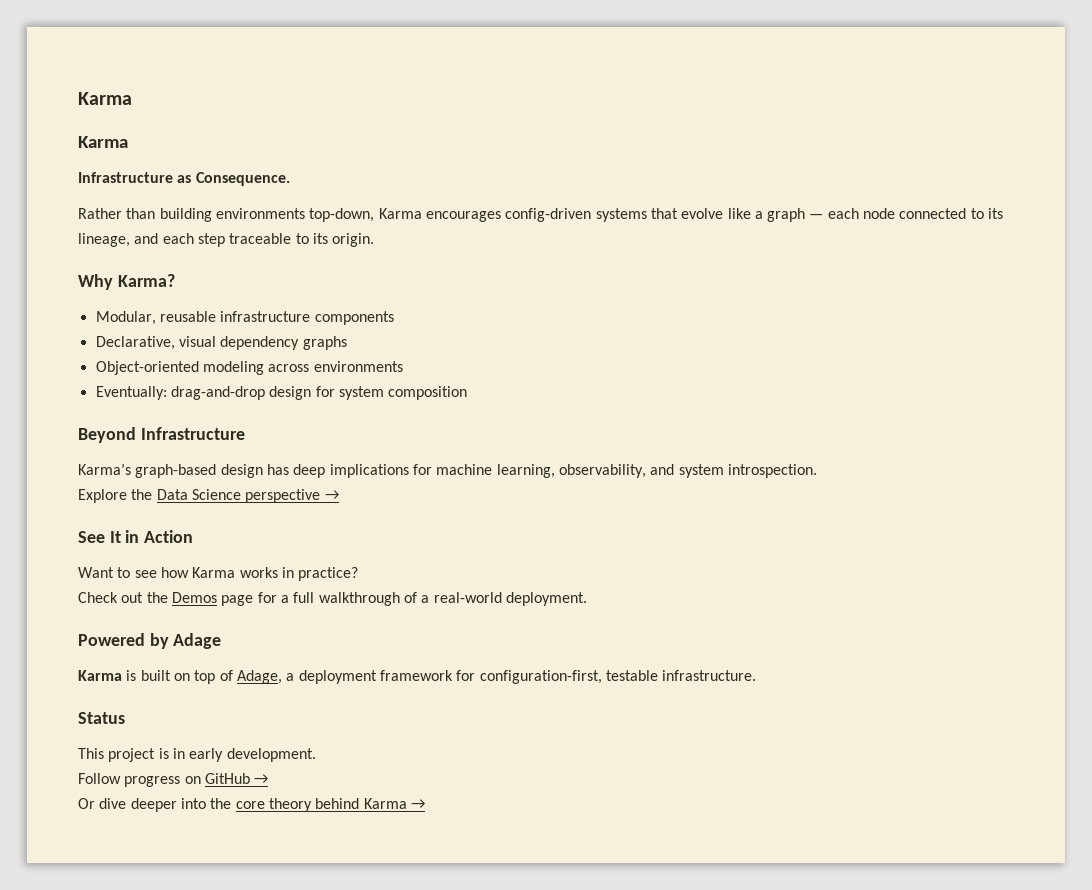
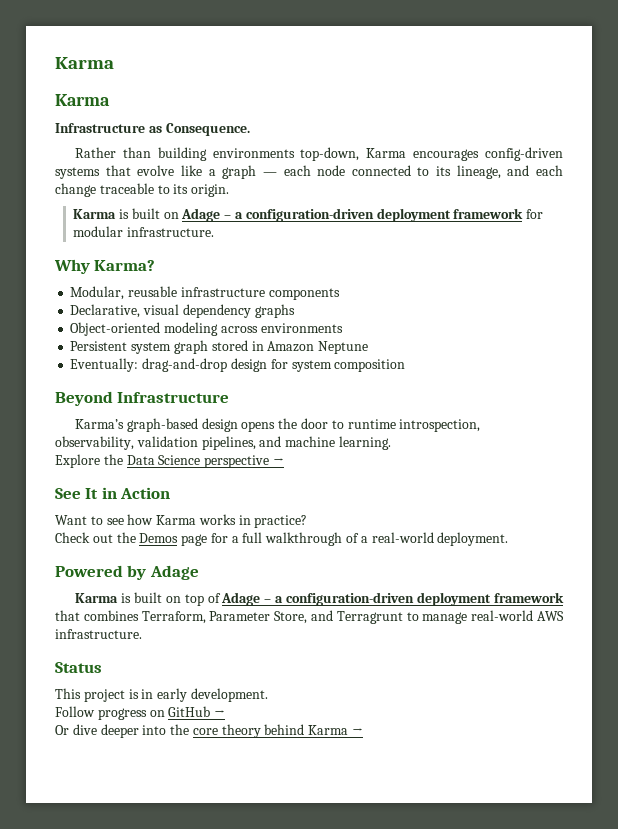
[197,233,225,247] step -> [55,183,96,197] change
(375, 240) none -> [73,208,544,222] [73,226,215,237] // Karma is built on Adage – a configuration-driven deployment framework for modular infrastructure.
(403, 366) none -> [70,340,369,354] // Persistent system graph stored in Amazon Neptune
[266,464,817,478] has deep implications for machine learning, observability, and system introspection. -> [241,418,481,432] [55,436,391,450] opens the door to runtime introspection, observability, validation pipelines, and machine learning.
[236,670,658,684] Adage, a deployment framework for configuration-first, testable -> [221,592,564,606] [55,610,564,624] Adage – a configuration-driven deployment framework that combines Terraform, Parameter Store, and Terragrunt to manage real-world AWS

